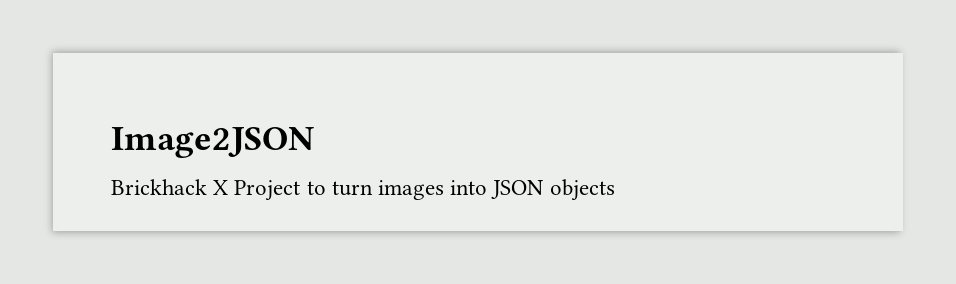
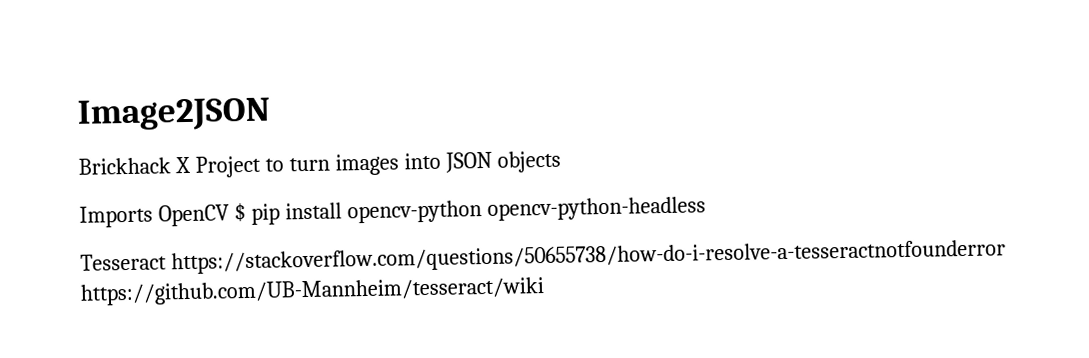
(615, 190) none -> [79,196,706,228] [80,239,1006,275] [80,277,544,306] // Imports OpenCV $ pip install opencv-python opencv-python-headless // Tesseract https://stackoverflow.com/questions/50655738/how-do-i-resolve-a-tesseractnotfounderror https://github.com/UB-Mannheim/tesseract/wiki

